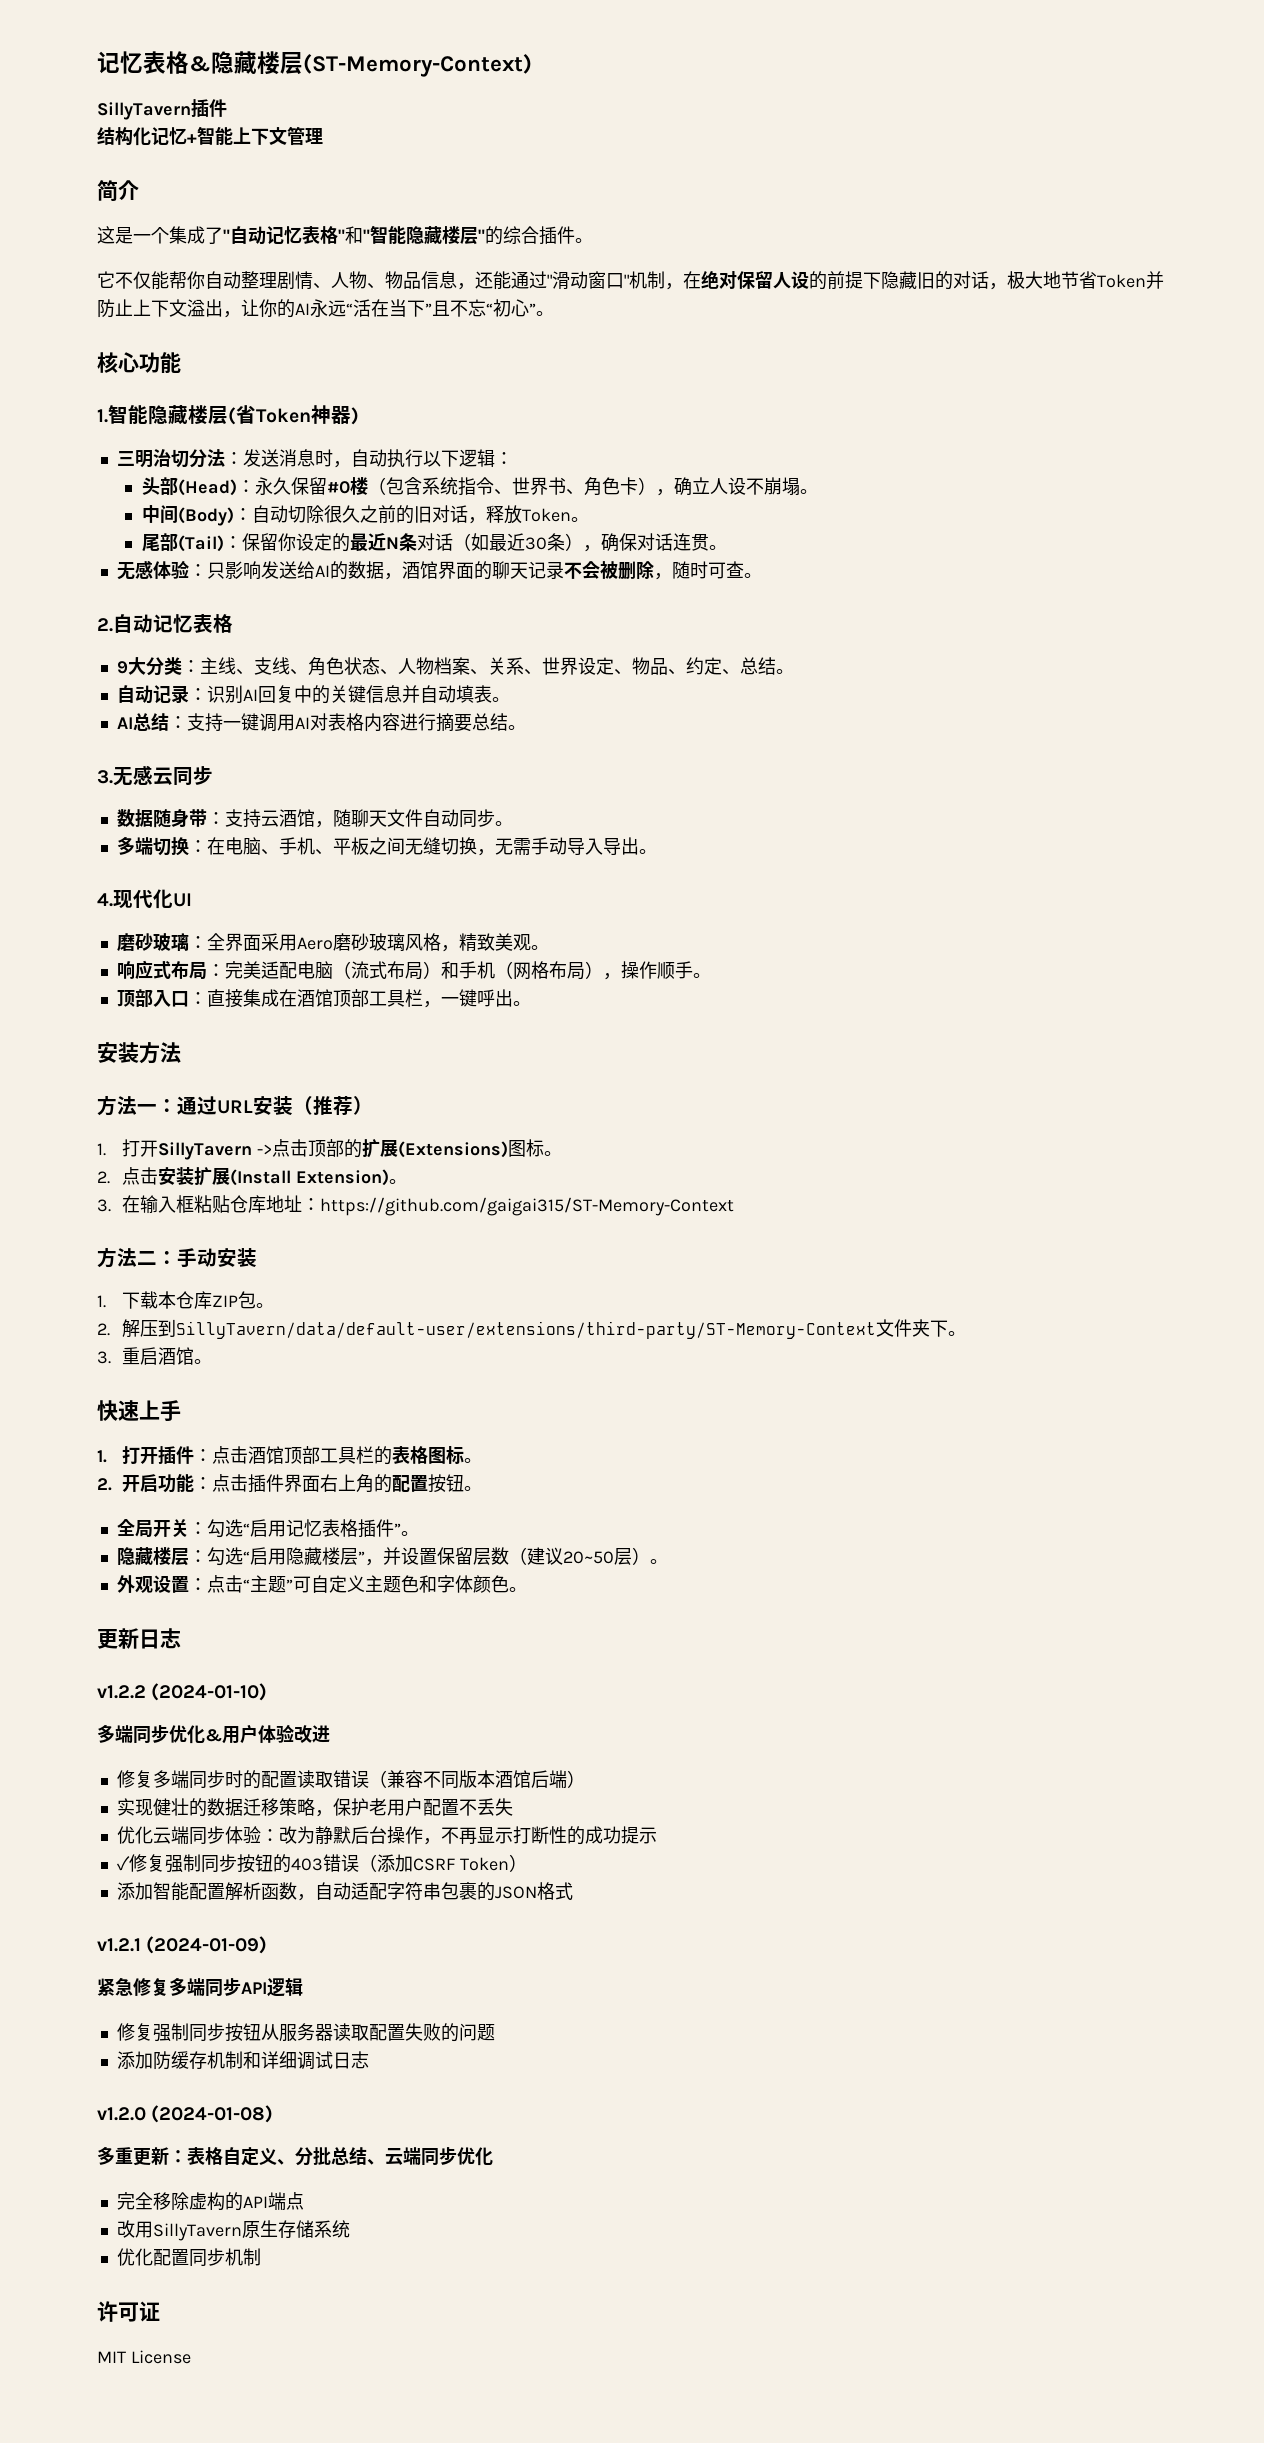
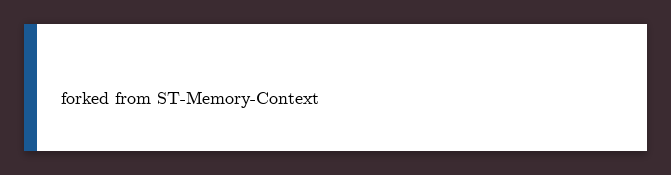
[97,51,532,77] [97,99,227,120] [97,126,323,146] [97,180,139,202] [97,225,593,245] [97,270,1164,290] [97,299,554,318] [97,352,181,373] [97,405,359,425] [116,449,513,468] [141,477,818,496] [141,505,589,526] [141,533,727,552] [116,560,762,580] [97,613,233,633] [116,657,794,676] [116,685,510,704] [116,713,526,732] [97,765,213,786] [116,809,513,828] [116,836,657,856] [97,889,192,909] [116,933,549,952] [116,960,711,980] [116,989,531,1008] [97,1042,181,1064] [97,1095,373,1116] [97,1139,562,1160] [97,1167,407,1186] [97,1195,734,1216] [97,1247,257,1268] [97,1291,274,1309] [97,1319,966,1339] [97,1347,212,1365] [97,1400,181,1422] [97,1446,482,1465] [97,1474,482,1493] [116,1519,419,1538] [116,1547,668,1566] [116,1575,527,1593] [97,1628,181,1649] [97,1683,268,1701] [97,1724,330,1744] [116,1770,585,1789] [116,1798,513,1817] [116,1826,657,1845] [116,1854,527,1873] [116,1882,573,1901] [97,1936,268,1954] [97,1977,303,1997] [116,2023,495,2042] [116,2051,369,2070] [97,2105,274,2123] [97,2146,493,2166] [116,2192,304,2211] [116,2220,350,2241] [116,2248,261,2267] [97,2301,160,2322] [97,2350,191,2364] 记忆表格&隐藏楼层(ST-Memory-Context) // SillyTavern插件 // 结构化记忆+智能上下文管理 // 简介 // 这是一个集成了"自动记忆表格"和"智能隐藏楼层"的综合插件。 // 它不仅能帮你自动整理剧情、人物、物品信息，还能通过"滑动窗口"机制，在绝对保留人设的前提下隐藏旧的对话，极大地节省Token并防止上下文溢出，让你的AI永远“活在当下”且不忘“初心”。 // 核心功能 // 1.智能隐藏楼层(省Token神器) // 三明治切分法：发送消息时，自动执行以下逻辑： // 头部(Head)：永久保留#0楼（包含系统指令、世界书、角色卡），确立人设不崩塌。 // 中间(Body)：自动切除很久之前的旧对话，释放Token。 // 尾部(Tail)：保留你设定的最近N条对话（如最近30条），确保对话连贯。 // 无感体验：只影响发送给AI的数据，酒馆界面的聊天记录不会被删除，随时可查。 // 2.自动记忆表格 // 9大分类：主线、支线、角色状态、人物档案、关系、世界设定、物品、约定、总结。 // 自动记录：识别AI回复中的关键信息并自动填表。 // AI总结：支持一键调用AI对表格内容进行摘要总结。 // 3.无感云同步 // 数据随身带：支持云酒馆，随聊天文件自动同步。 // 多端切换：在电脑、手机、平板之间无缝切换，无需手动导入导出。 // 4.现代化UI // 磨砂玻璃：全界面采用Aero磨砂玻璃风格，精致美观。 // 响应式布局：完美适配电脑（流式布局）和手机（网格布局），操作顺手。 // 顶部入口：直接集成在酒馆顶部工具栏，一键呼出。 // 安装方法 // 方法一：通过URL安装（推荐） // 1.打开SillyTavern ->点击顶部的扩展(Extensions)图标。 // 2.点击安装扩展(Install Extension)。 // 3.在输入框粘贴仓库地址：https://github.com/gaigai315/ST-Memory-Context // 方法二：手动安装 // 1.下载本仓库ZIP包。 // 2.解压到SillyTavern/data/default-user/extensions/third-party/ST-Memory-Context文件夹下。 // 3.重启酒馆。 // 快速上手 // 1.打开插件：点击酒馆顶部工具栏的表格图标。 // 2.开启功能：点击插件界面右上角的配置按钮。 // 全局开关：勾选“启用记忆表格插件”。 // 隐藏楼层：勾选“启用隐藏楼层”，并设置保留层数（建议20~50层）。 // 外观设置：点击“主题”可自定义主题色和字体颜色。 // 更新日志 // v1.2.2 (2024-01-10) // 多端同步优化&用户体验改进 // 修复多端同步时的配置读取错误（兼容不同版本酒馆后端） // 实现健壮的数据迁移策略，保护老用户配置不丢失 // 优化云端同步体验：改为静默后台操作，不再显示打断性的成功提示 // ✓修复强制同步按钮的403错误（添加CSRF Token） // 添加智能配置解析函数，自动适配字符串包裹的JSON格式 // v1.2.1 (2024-01-09) // 紧急修复多端同步API逻辑 // 修复强制同步按钮从服务器读取配置失败的问题 // 添加防缓存机制和详细调试日志 // v1.2.0 (2024-01-08) // 多重更新：表格自定义、分批总结、云端同步优化 // 完全移除虚构的API端点 // 改用SillyTavern原生存储系统 // 优化配置同步机制 // 许可证 // MIT License -> [61,91,319,108] forked from ST-Memory-Context

